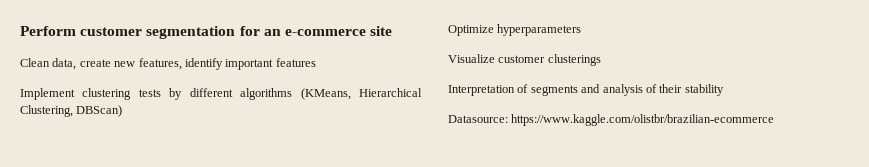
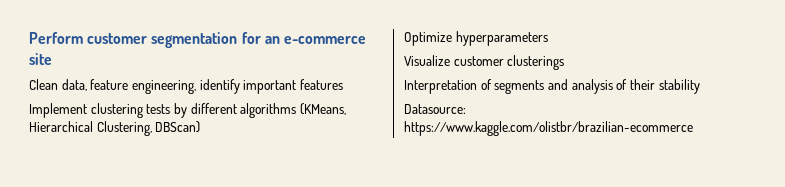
[79,58,182,70] create new features, -> [90,79,196,94] feature engineering,

